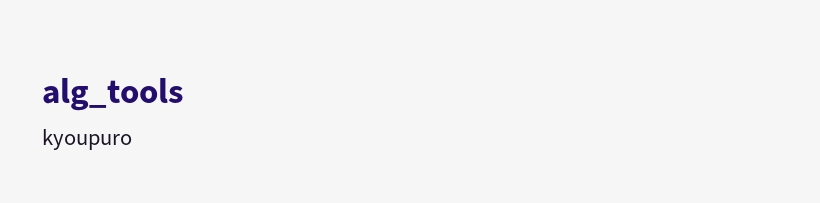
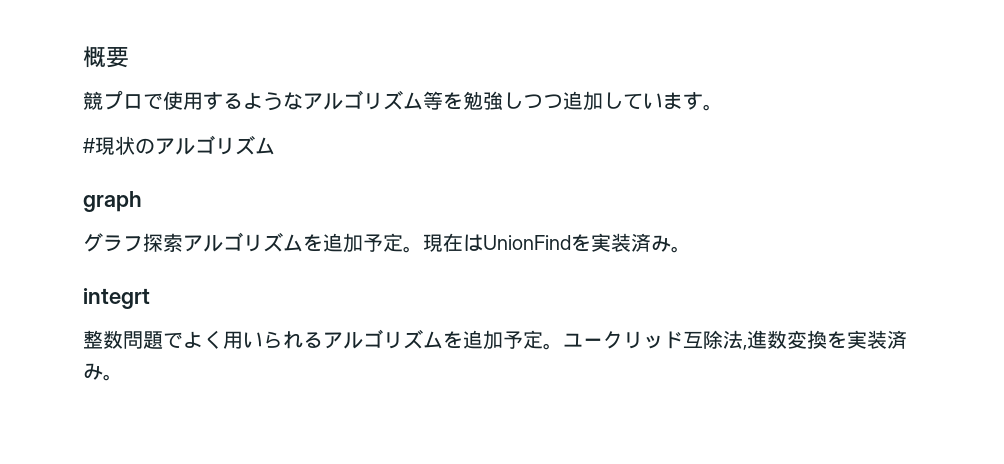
[42,78,184,111] [42,129,132,150] alg_tools // kyoupuro -> [83,46,129,68] [83,90,723,111] [83,135,275,155] [83,191,142,212] [83,232,691,253] [83,288,150,309] [83,329,907,350] [83,363,123,381] 概要 // 競プロで使用するようなアルゴリズム等を勉強しつつ追加しています。 // #現状のアルゴリズム // graph // グラフ探索アルゴリズムを追加予定。現在はUnionFindを実装済み。 // integrt // 整数問題でよく用いられるアルゴリズムを追加予定。ユークリッド互除法,進数変換を実装済み。

